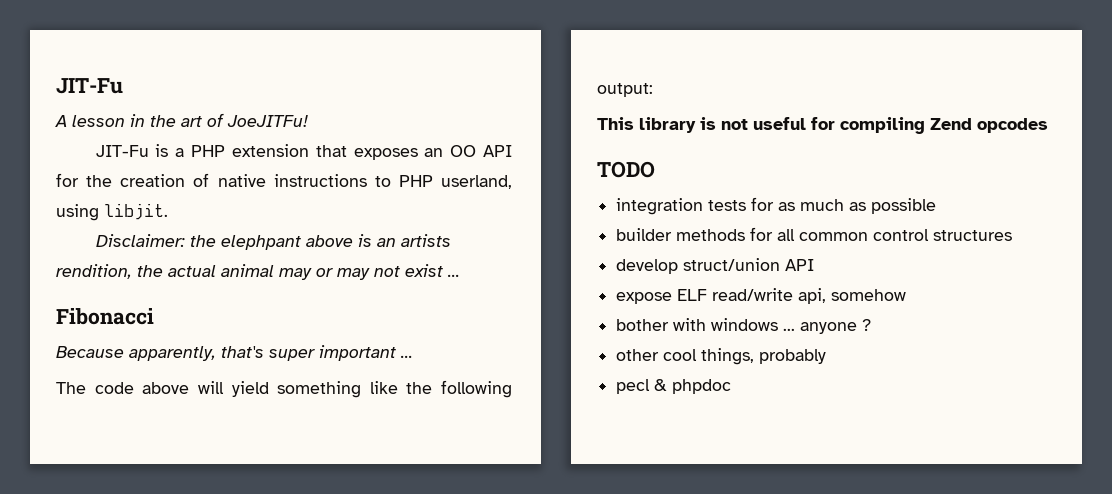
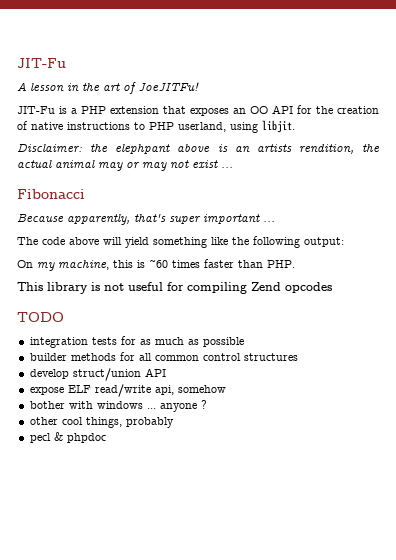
(653, 90) none -> [17,259,295,271] // On my machine, this is ~60 times faster than PHP.

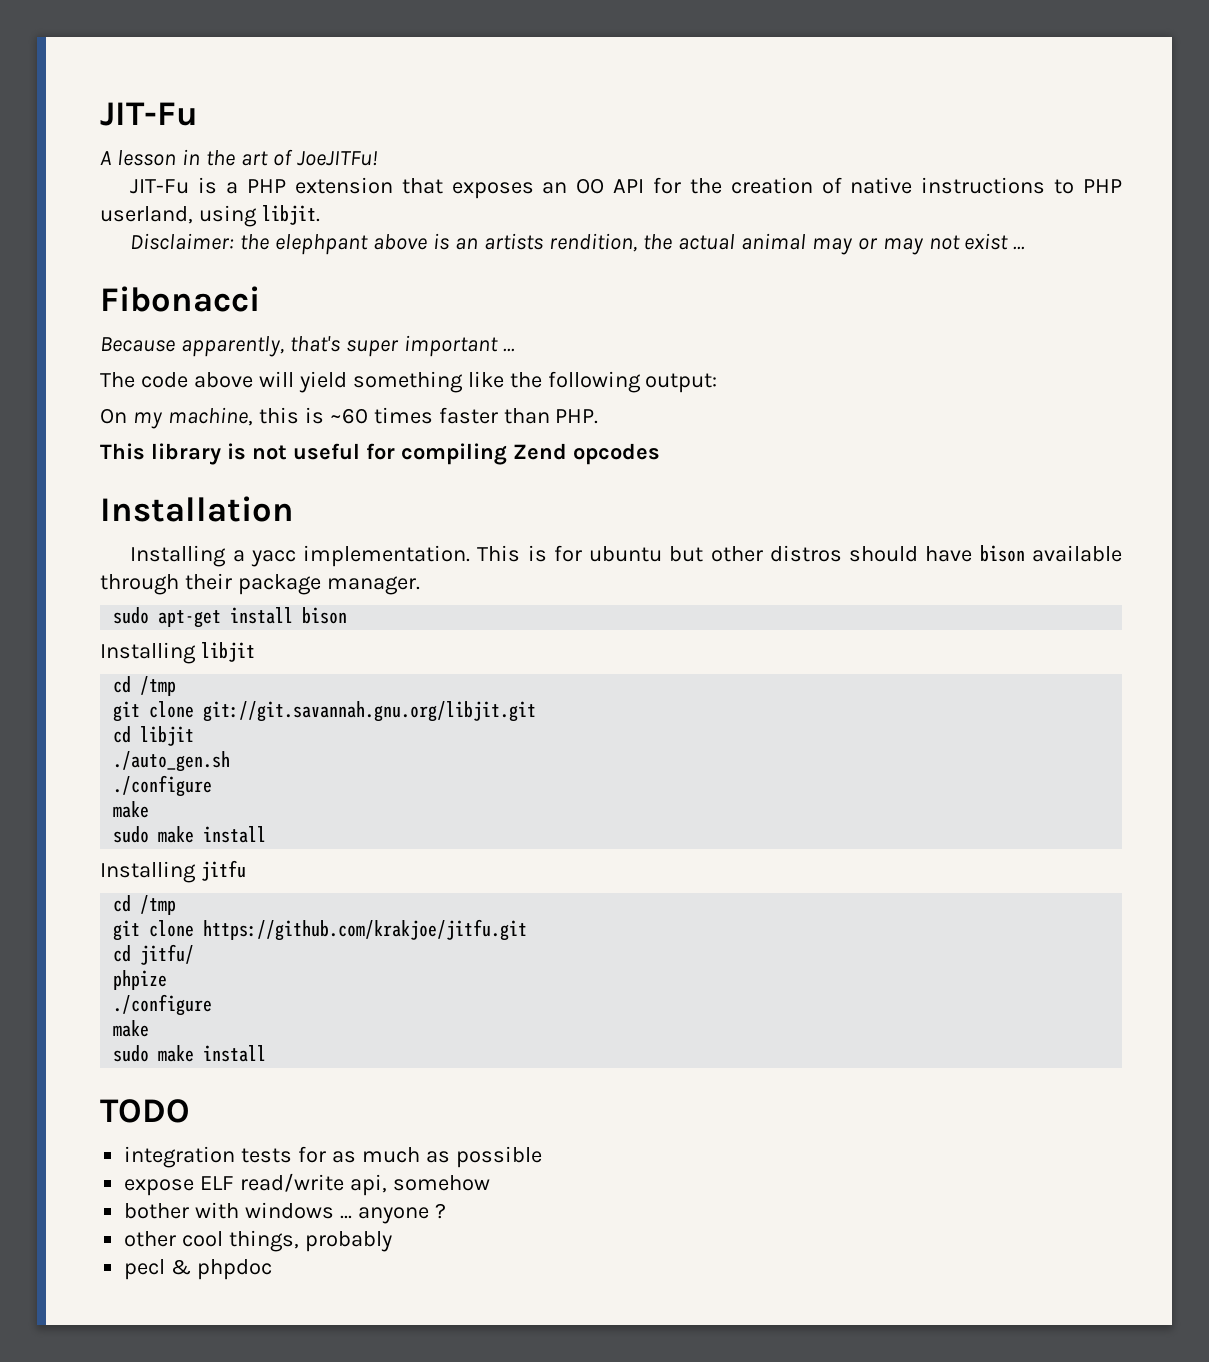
(332, 287) none -> [100,496,294,522] [130,545,1122,567] [100,573,420,595] [113,607,348,628] [100,642,255,664] [113,676,177,696] [113,701,537,722] [113,726,195,746] [113,751,231,772] [113,775,213,797] [113,801,150,818] [113,826,267,843] [100,860,246,883] [113,895,177,915] [113,919,528,941] [113,944,195,965] [113,970,168,990] [113,994,213,1016] [113,1020,150,1037] [113,1045,267,1062] // Installation // Installing a yacc implementation. This is for ubuntu but other distros should have bison available through their package manager. // sudo apt-get install bison // Installing libjit // cd /tmp // git clone git://git.savannah.gnu.org/libjit.git // cd libjit // ./auto_gen.sh // ./configure // make // sudo make install // Installing jitfu // cd /tmp // git clone https://github.com/krakjoe/jitfu.git // cd jitfu/ // phpize // ./configure // make // sudo make install
[29,352,298,361] [29,368,166,381] // builder methods for all common control structures // develop struct/union API -> (542, 1157) none

